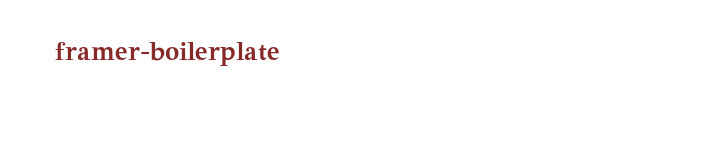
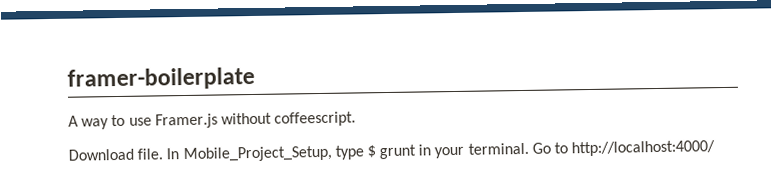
(280, 54) none -> [68,111,357,130] [68,140,716,163] // A way to use Framer.js without coffeescript. // Download file. In Mobile_Project_Setup, type $ grunt in your terminal. Go to http://localhost:4000/

